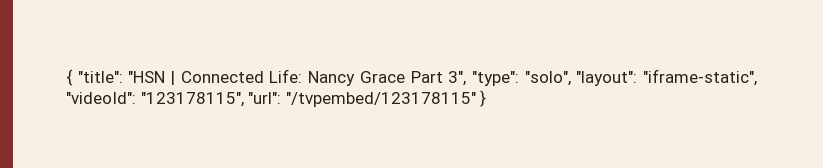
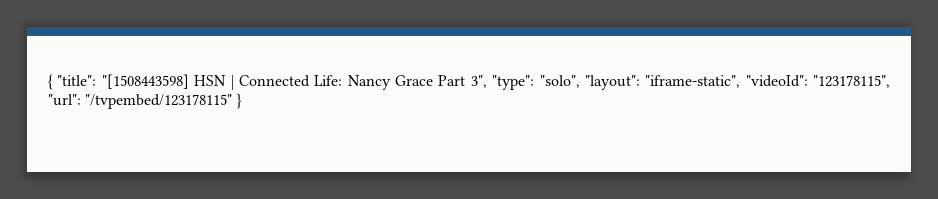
[128,71,166,83] "HSN -> [101,74,227,89] "[1508443598] HSN

